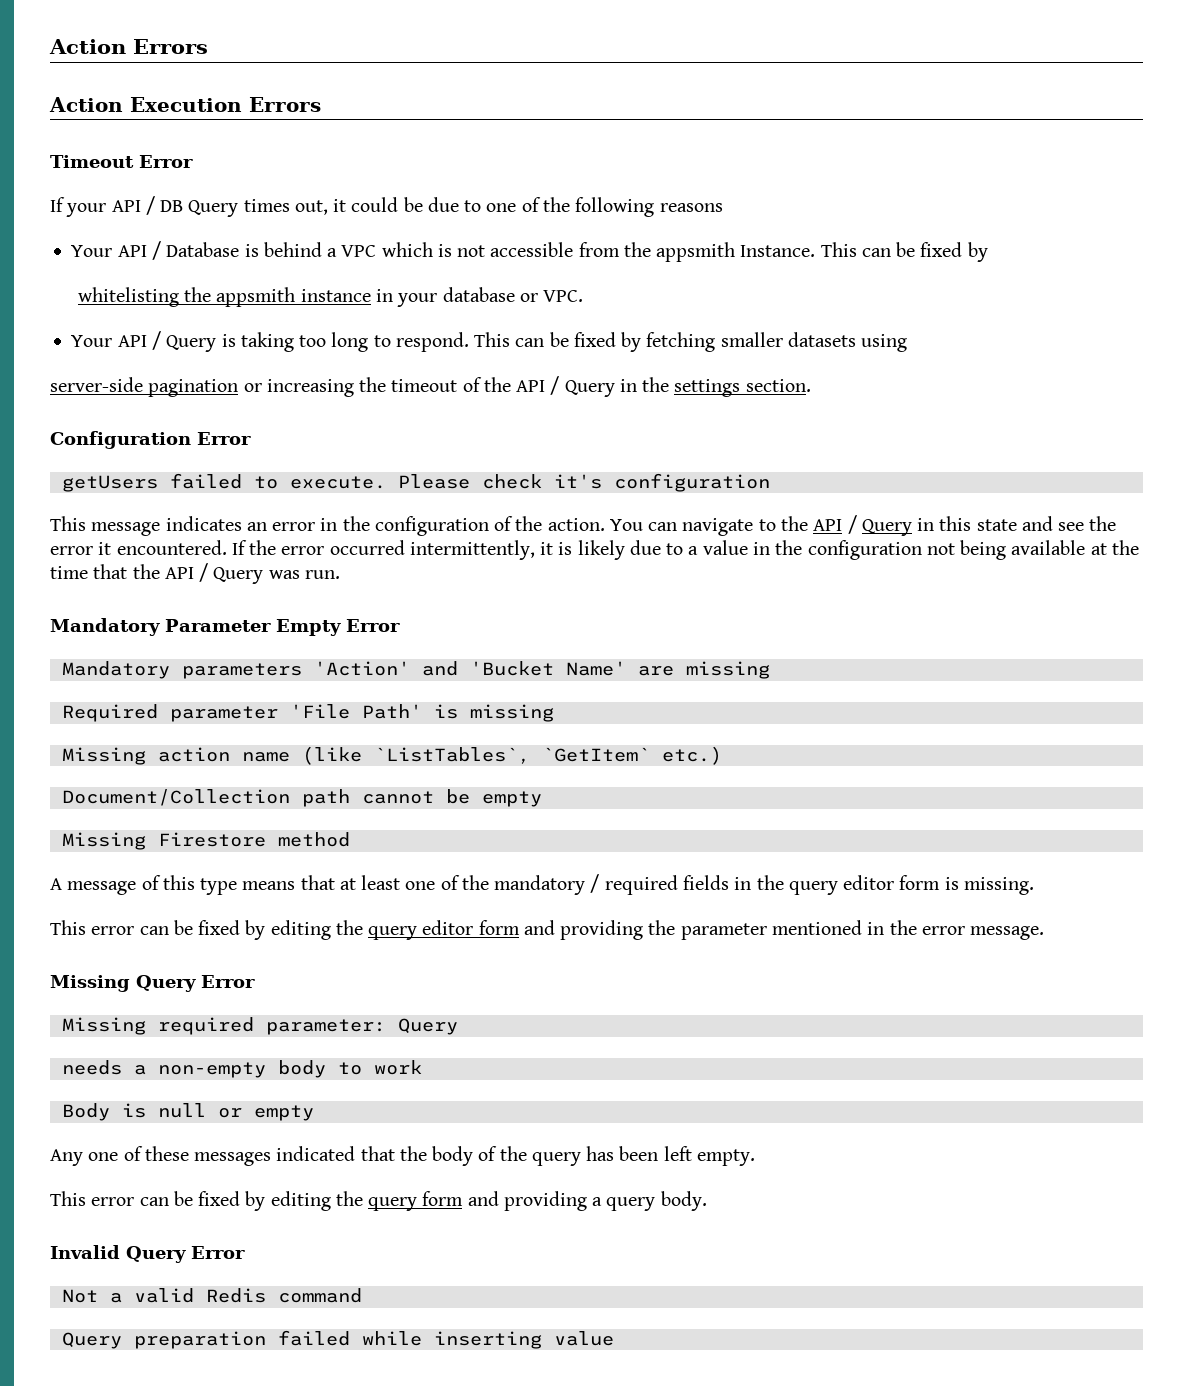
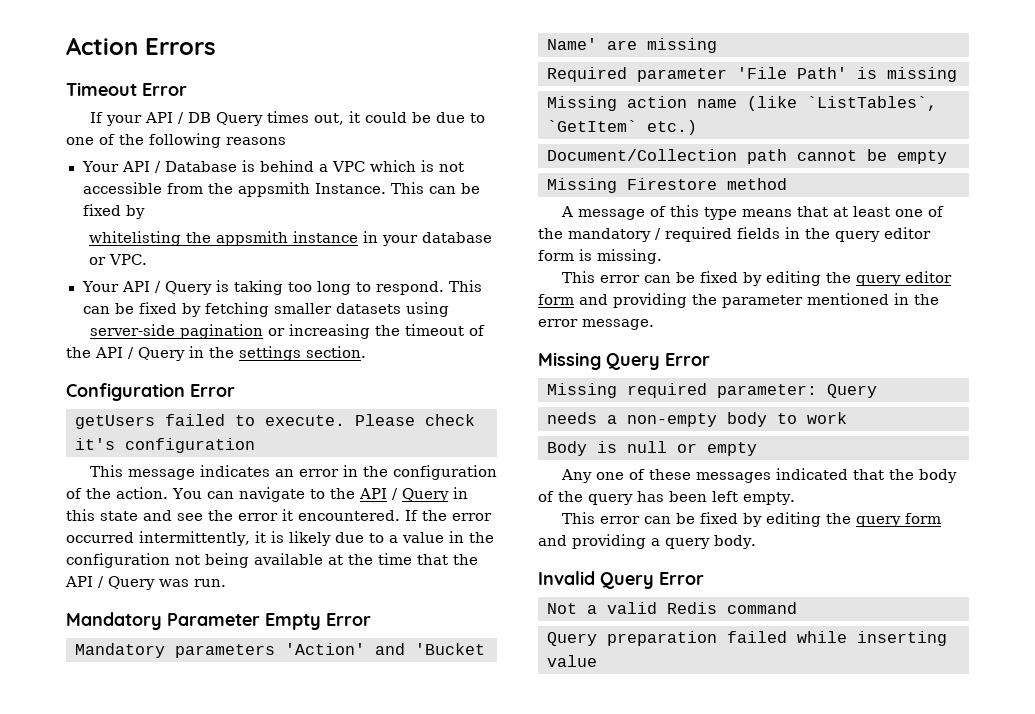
[49,97,321,112] // Action Execution Errors -> (216, 46) none

